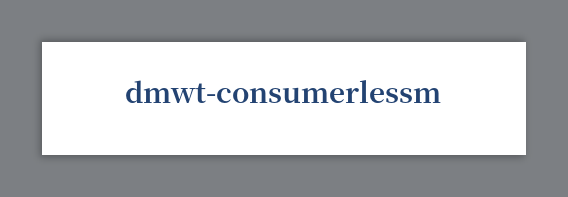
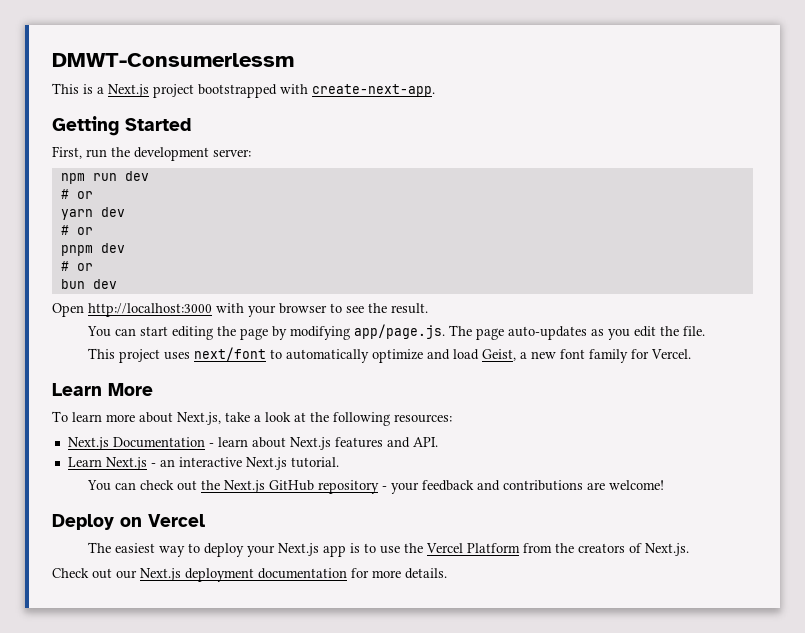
[125,80,441,103] dmwt-consumerlessm -> [52,53,294,67] [52,83,435,98] [52,116,191,136] [52,146,251,161] [60,171,149,184] [60,189,93,199] [60,207,125,220] [60,225,93,235] [60,243,125,256] [60,261,93,271] [60,279,117,289] [52,303,428,317] [86,324,705,340] [87,347,691,363] [52,383,153,396] [52,411,452,426] [67,437,438,450] [67,457,339,470] [86,480,664,494] [52,514,205,530] [87,542,689,557] [52,568,447,582] DMWT-Consumerlessm // This is a Next.js project bootstrapped with create-next-app. // Getting Started // First, run the development server: // npm run dev // # or // yarn dev // # or // pnpm dev // # or // bun dev // Open http://localhost:3000 with your browser to see the result. // You can start editing the page by modifying app/page.js. The page auto-updates as you edit the file. // This project uses next/font to automatically optimize and load Geist, a new font family for Vercel. // Learn More // To learn more about Next.js, take a look at the following resources: // Next.js Documentation - learn about Next.js features and API. // Learn Next.js - an interactive Next.js tutorial. // You can check out the Next.js GitHub repository - your feedback and contributions are welcome! // Deploy on Vercel // The easiest way to deploy your Next.js app is to use the Vercel Platform from the creators of Next.js. // Check out our Next.js deployment documentation for more details.

